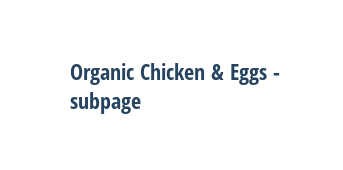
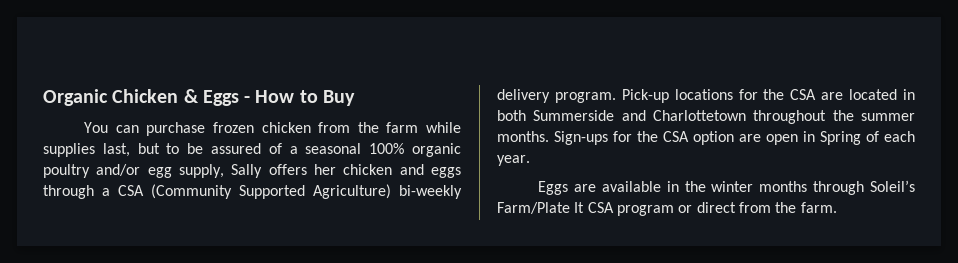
[70,92,141,114] subpage -> [255,90,355,106] [84,122,462,136] [43,143,462,157] [43,164,461,178] [43,184,462,199] [497,89,916,103] [497,110,915,124] [497,131,915,145] [497,155,530,166] [538,180,916,195] [497,202,837,216] How to Buy // You can purchase frozen chicken from the farm while supplies last, but to be assured of a seasonal 100% organic poultry and/or egg supply, Sally offers her chicken and eggs through a CSA (Community Supported Agriculture) bi-weekly delivery program. Pick-up locations for the CSA are located in both Summerside and Charlottetown throughout the summer months. Sign-ups for the CSA option are open in Spring of each year. // Eggs are available in the winter months through Soleil’s Farm/Plate It CSA program or direct from the farm.

